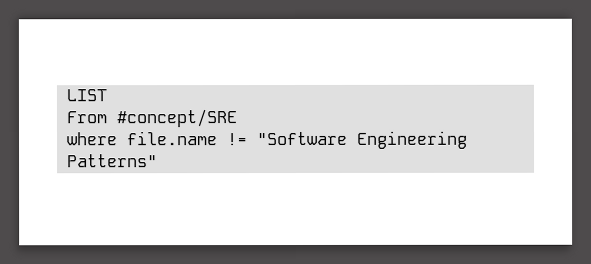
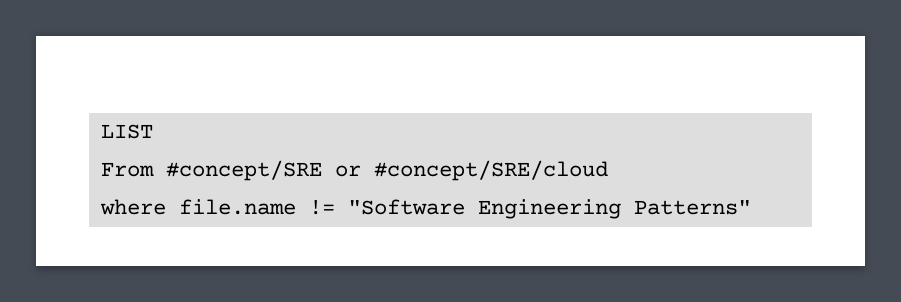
(237, 118) none -> [335,160,608,181] or #concept/SRE/cloud

